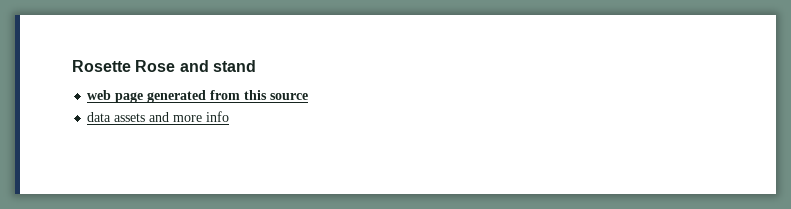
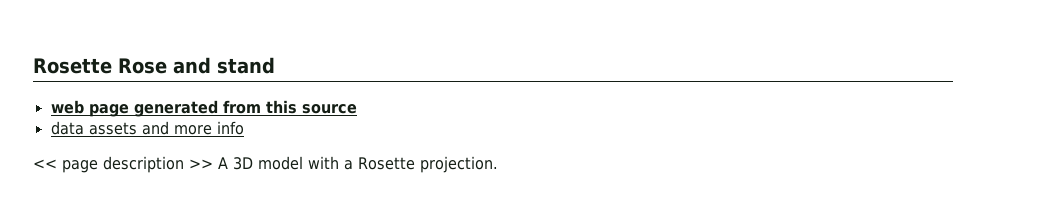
(230, 116) none -> [33,156,498,173] // << page description >> A 3D model with a Rosette projection.

